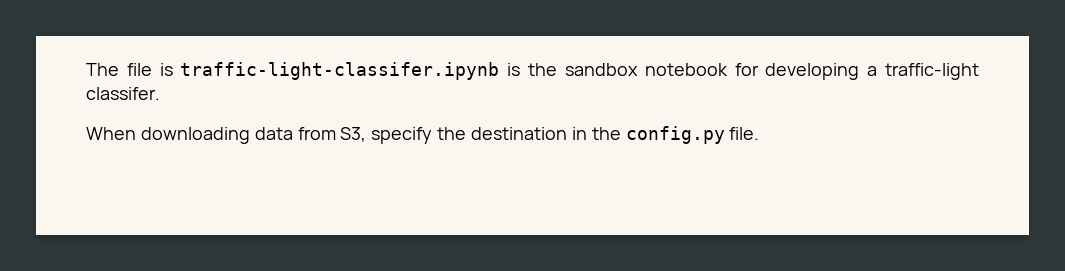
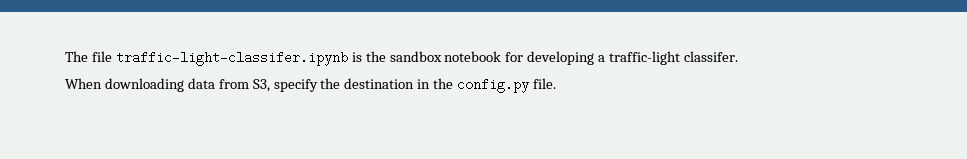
[159,63,173,76] is -> (112, 56) none

